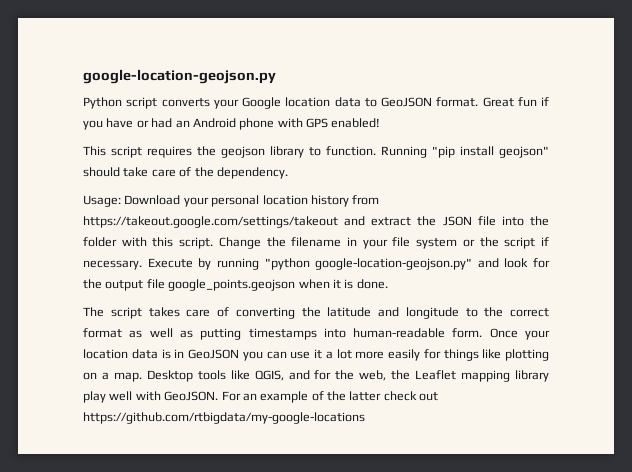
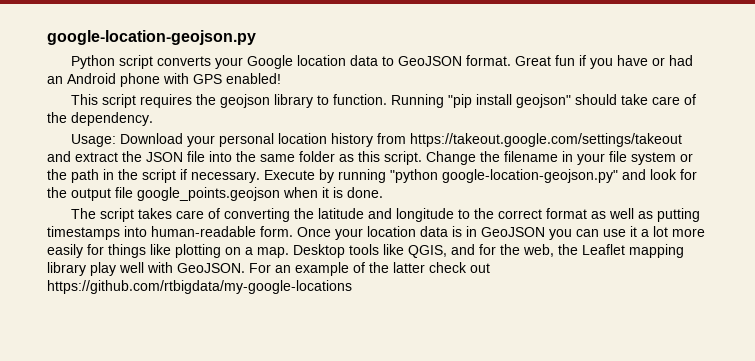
[83,237,147,247] folder with -> [260,151,354,162] same folder as
(499, 242) none -> [71,169,138,183] path in the

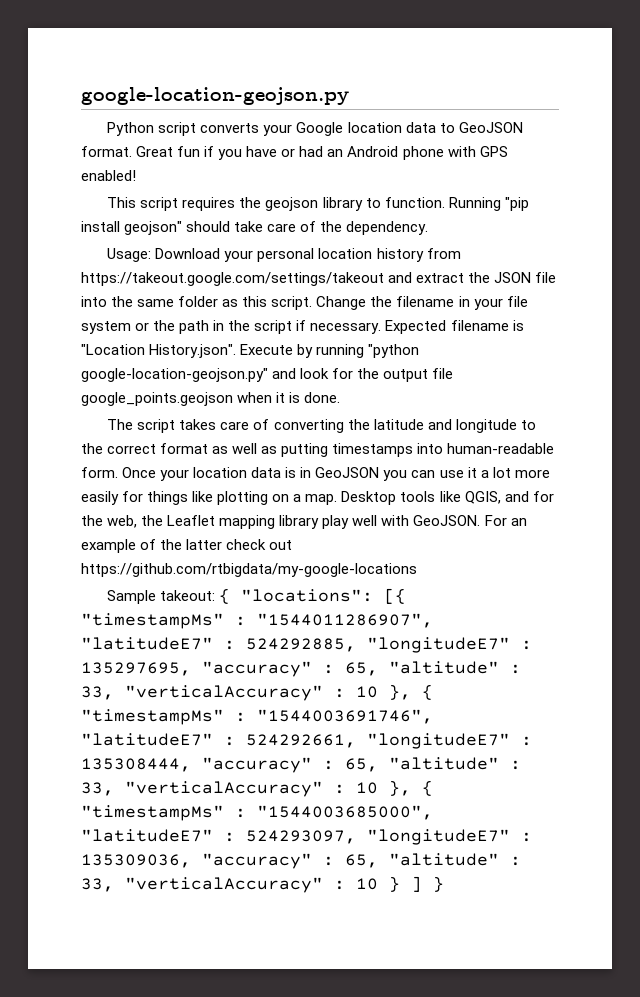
(260, 177) none -> [385,320,524,334] [81,344,237,358] Expected filename is "Location History.json".
(352, 287) none -> [107,588,407,604] [81,613,433,629] [81,637,532,653] [81,661,521,677] [81,684,433,701] [81,709,433,725] [81,733,532,749] [81,757,521,773] [81,780,433,797] [81,805,433,821] [81,829,532,845] [81,853,521,869] [81,876,444,893] // Sample takeout: { "locations": [{ "timestampMs" : "1544011286907", "latitudeE7" : 524292885, "longitudeE7" : 135297695, "accuracy" : 65, "altitude" : 33, "verticalAccuracy" : 10 }, { "timestampMs" : "1544003691746", "latitudeE7" : 524292661, "longitudeE7" : 135308444, "accuracy" : 65, "altitude" : 33, "verticalAccuracy" : 10 }, { "timestampMs" : "1544003685000", "latitudeE7" : 524293097, "longitudeE7" : 135309036, "accuracy" : 65, "altitude" : 33, "verticalAccuracy" : 10 } ] }

